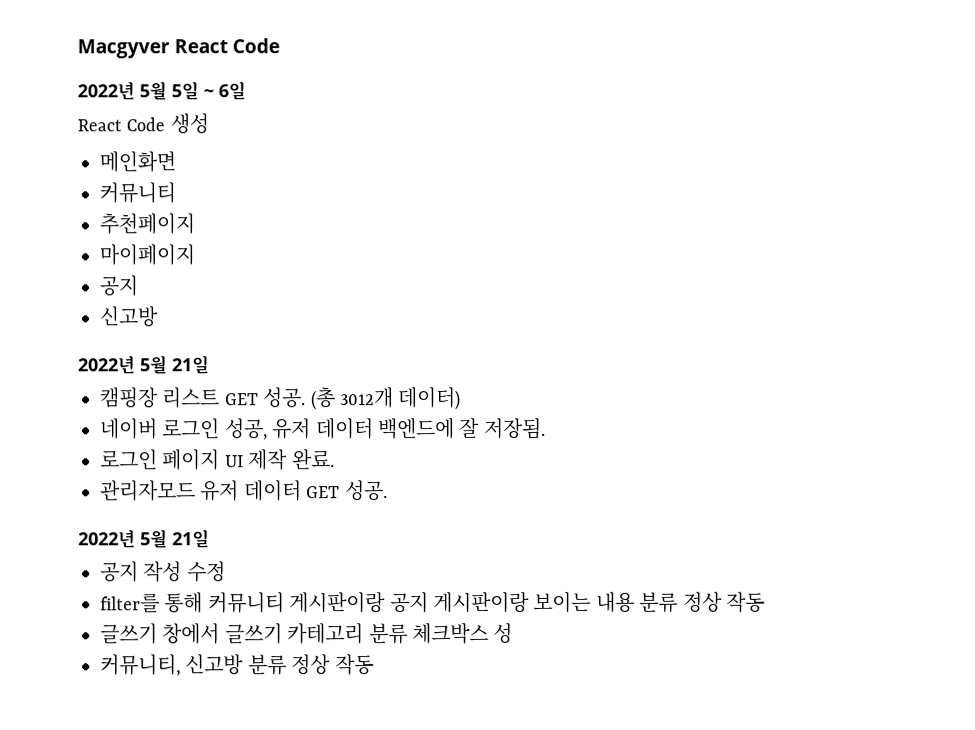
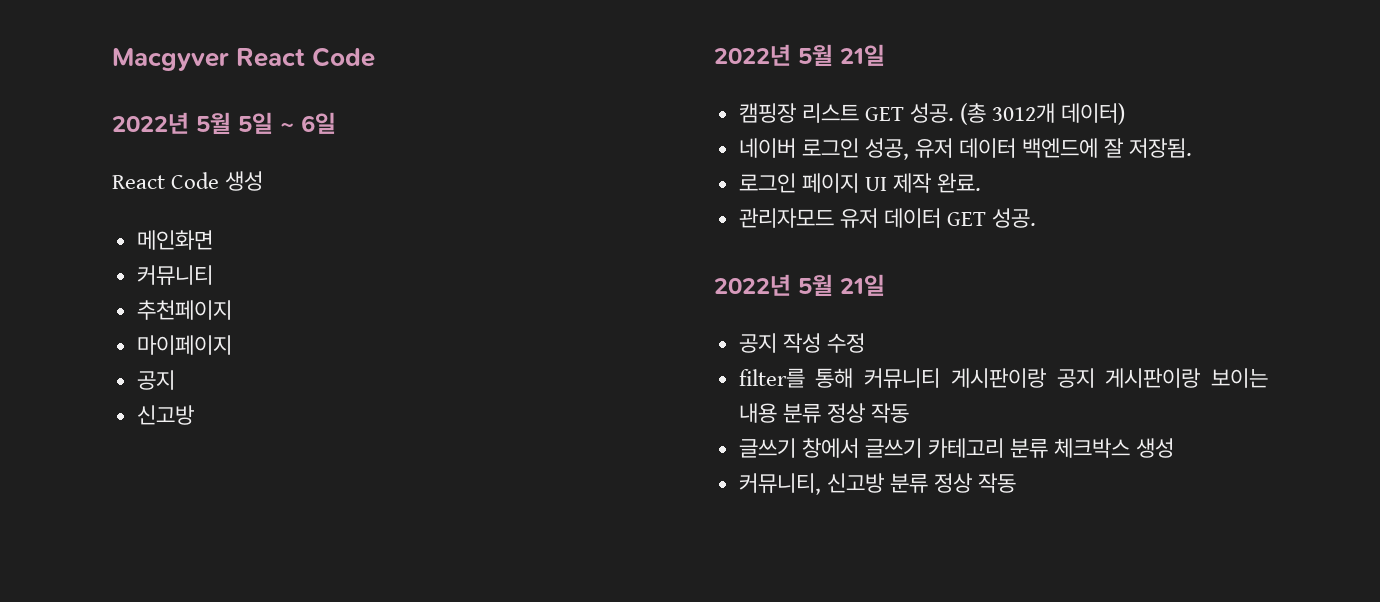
[493,622,514,643] 성 -> [1136,438,1175,458] 생성

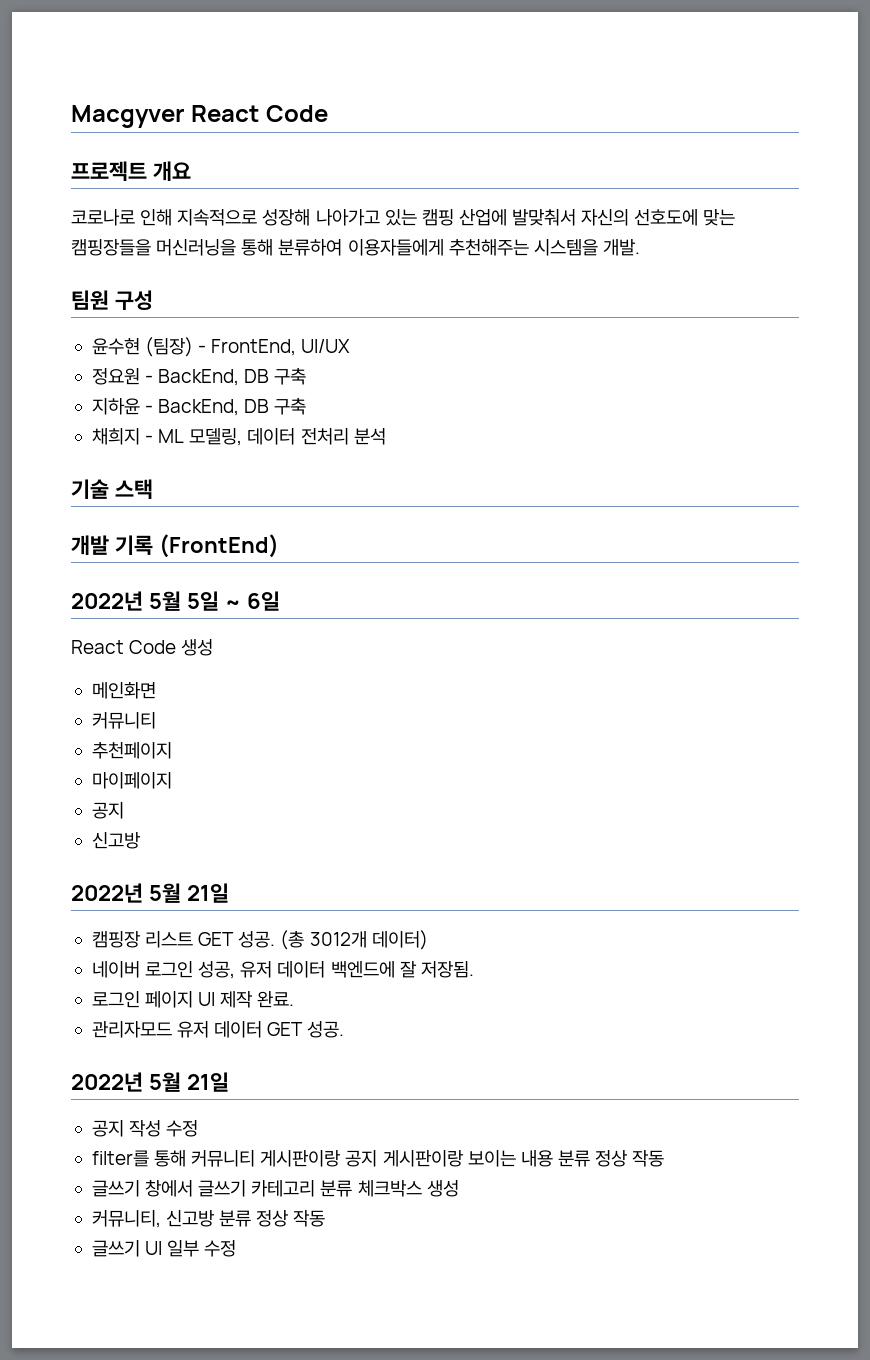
(376, 57) none -> [71,161,191,181] [71,209,736,226] [71,239,640,256] [71,290,153,310] [91,337,351,357] [91,367,307,386] [91,397,307,416] [91,428,386,446] [71,479,153,499] [71,534,279,558] // 프로젝트 개요 // 코로나로 인해 지속적으로 성장해 나아가고 있는 캠핑 산업에 발맞춰서 자신의 선호도에 맞는 캠핑장들을 머신러닝을 통해 분류하여 이용자들에게 추천해주는 시스템을 개발. // 팀원 구성 // 윤수현 (팀장) - FrontEnd, UI/UX // 정요원 - BackEnd, DB 구축 // 지하윤 - BackEnd, DB 구축 // 채희지 - ML 모델링, 데이터 전처리 분석 // 기술 스택 // 개발 기록 (FrontEnd)
(1017, 483) none -> [91,1240,237,1257] // 글쓰기 UI 일부 수정

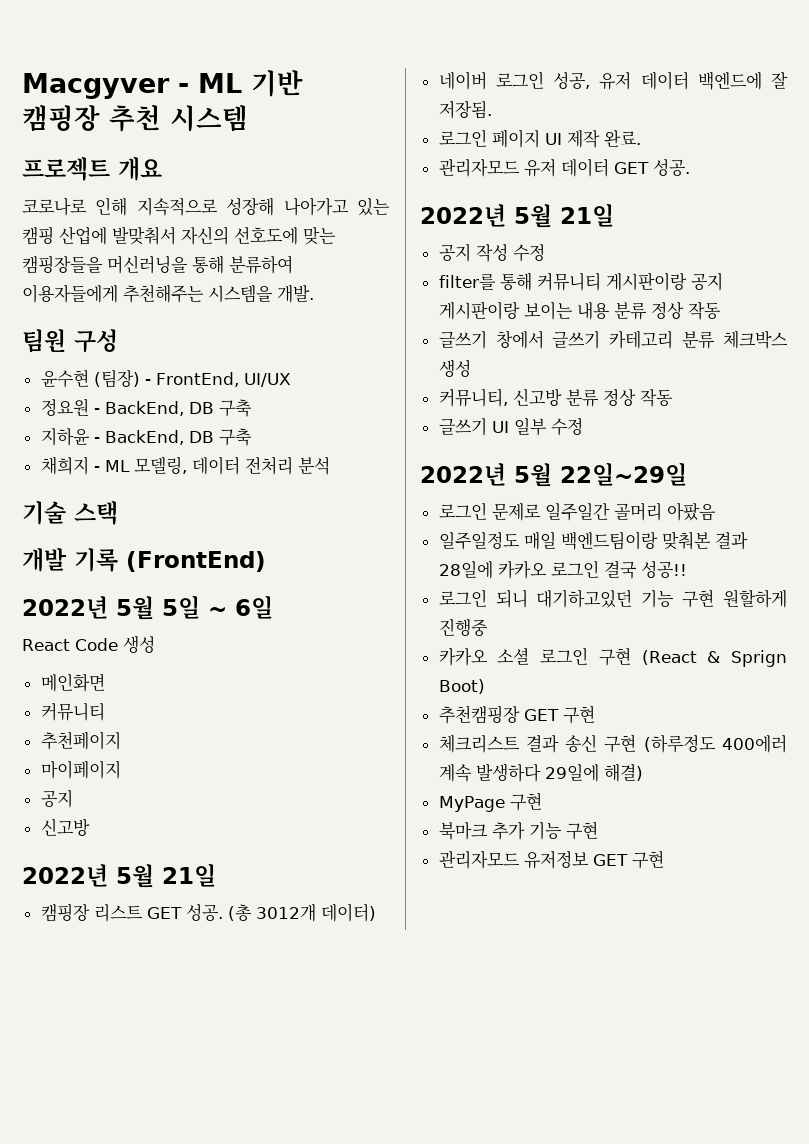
[191,105,328,122] React Code -> [178,70,303,97] [22,105,248,132] - ML 기반 캠핑장 추천 시스템
(237, 1248) none -> [420,462,687,487] [438,502,716,521] [438,531,748,550] [438,560,687,579] [438,589,787,608] [438,618,488,636] [438,647,787,667] [438,679,485,694] [438,705,595,724] [438,734,787,753] [438,763,643,782] [438,792,542,812] [438,821,598,840] [438,850,664,869] // 2022년 5월 22일~29일 // 로그인 문제로 일주일간 골머리 아팠음 // 일주일정도 매일 백엔드팀이랑 맞춰본 결과 28일에 카카오 로그인 결국 성공!! // 로그인 되니 대기하고있던 기능 구현 원할하게 진행중 // 카카오 소셜 로그인 구현 (React & Sprign Boot) // 추천캠핑장 GET 구현 // 체크리스트 결과 송신 구현 (하루정도 400에러 계속 발생하다 29일에 해결) // MyPage 구현 // 북마크 추가 기능 구현 // 관리자모드 유저정보 GET 구현

